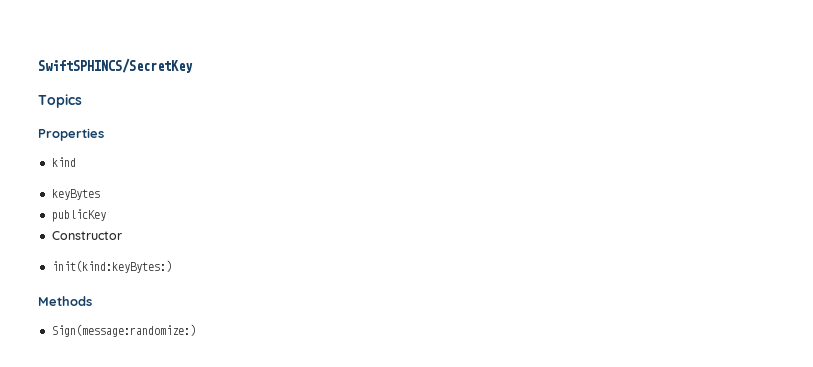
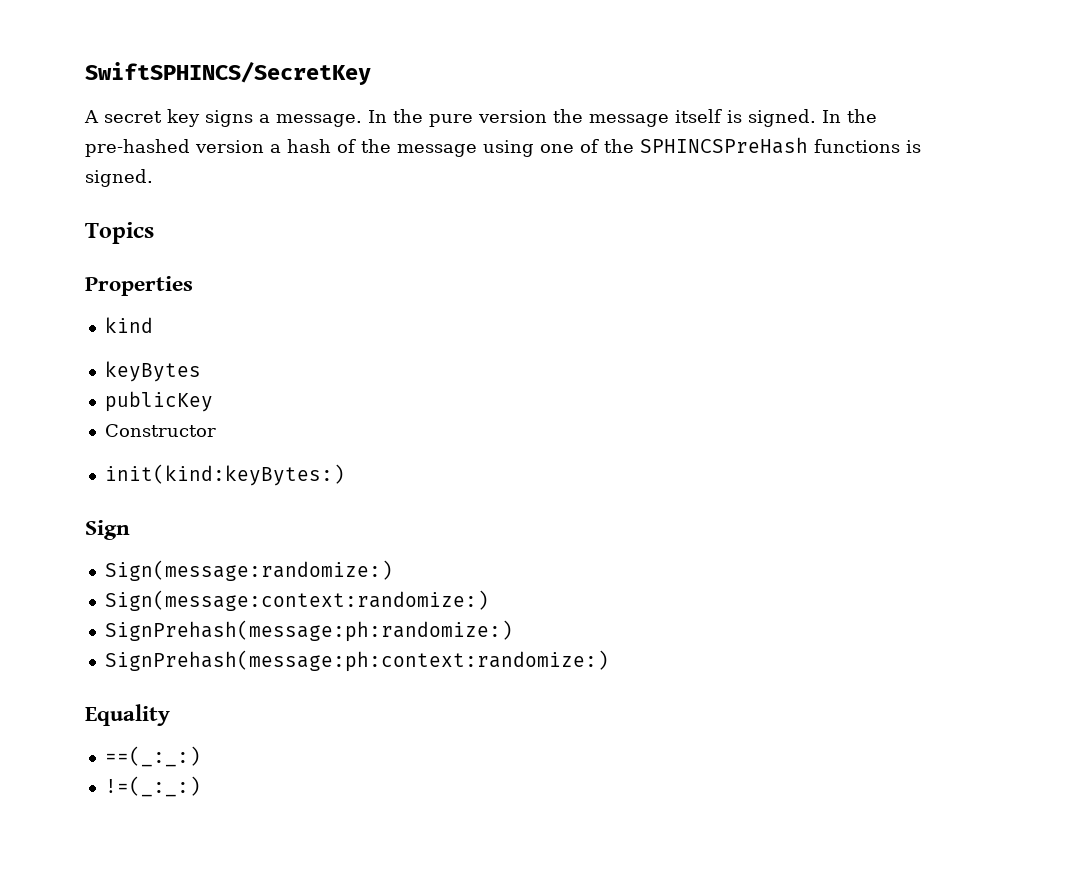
(193, 65) none -> [84,109,877,127] [85,137,921,157] [85,169,153,187] // A secret key signs a message. In the pure version the message itself is signed. In the pre-hashed version a hash of the message using one of the SPHINCSPreHash functions is signed.
[38,296,92,306] Methods -> [85,520,130,540] Sign
(196, 330) none -> [104,590,489,611] [104,620,513,642] [104,650,609,672] [85,704,170,726] [104,746,201,767] [104,776,201,797] // Sign(message:context:randomize:) // SignPrehash(message:ph:randomize:) // SignPrehash(message:ph:context:randomize:) // Equality // ==(_:_:) // !=(_:_:)

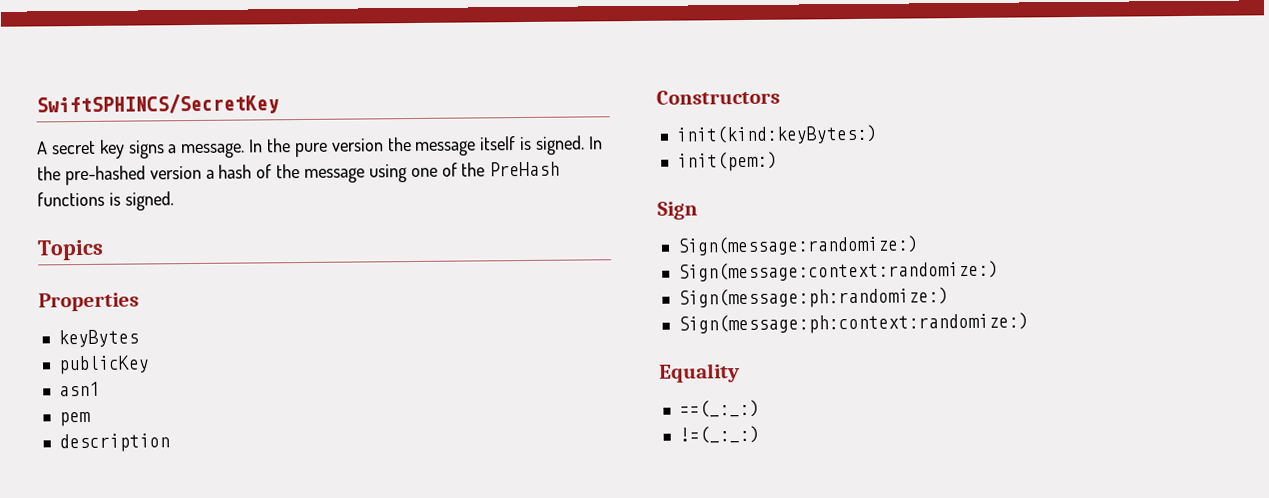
[640,137,808,154] SPHINCSPreHash -> [489,161,561,177] PreHash
[104,317,153,333] // kind -> (139, 302) none
[104,424,216,437] Constructor -> [58,381,100,397] [58,411,91,427] [58,433,170,453] [656,89,780,105] asn1 // pem // description // Constructors
(345, 475) none -> [676,151,778,172] // init(pem:)
[104,620,513,642] [104,650,609,672] SignPrehash(message:ph:randomize:) // SignPrehash(message:ph:context:randomize:) -> [677,287,949,309] [677,312,1029,335] Sign(message:ph:randomize:) // Sign(message:ph:context:randomize:)

